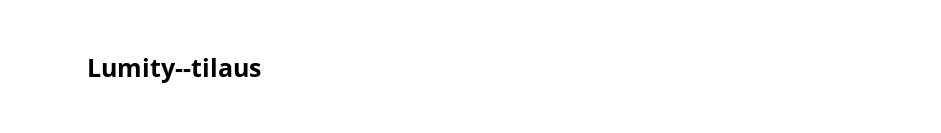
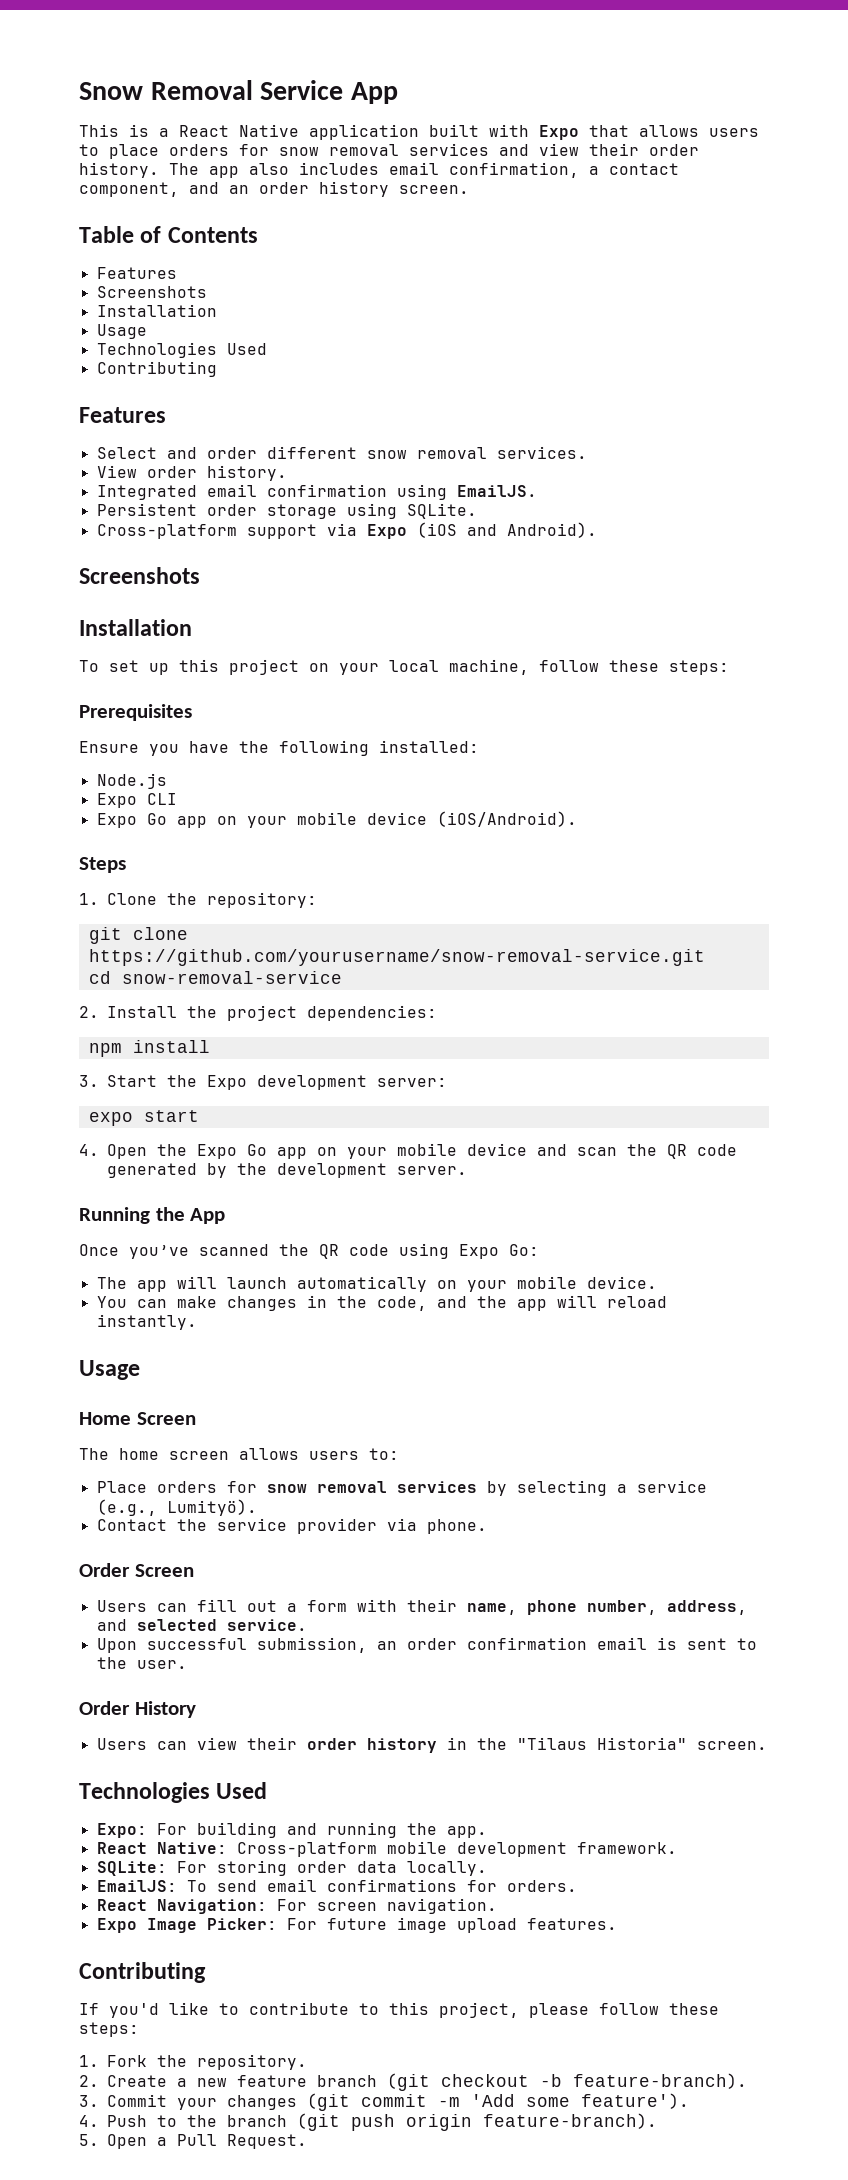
[87,58,261,83] Lumity--tilaus -> [79,80,398,104] [79,124,759,140] [79,143,699,159] [79,162,679,178] [79,181,469,197] [79,226,258,243] [96,267,177,279] [96,286,207,298] [96,304,217,317] [96,324,147,339] [96,342,267,358] [96,361,217,377] [79,407,166,423] [96,446,587,459] [96,465,287,481] [96,484,537,500] [96,503,477,519] [96,522,597,539] [79,567,200,584] [79,619,192,636] [79,659,729,675] [79,704,192,721] [79,740,479,756] [96,773,167,789] [96,793,177,808] [96,811,577,828] [79,857,126,873] [79,892,317,908] [88,927,188,944] [88,949,705,966] [88,971,342,984] [79,1005,437,1021] [88,1040,210,1057] [79,1075,447,1090] [88,1110,199,1126] [79,1143,737,1159] [107,1163,467,1178] [79,1207,226,1224] [79,1243,539,1259] [96,1276,657,1292] [96,1295,667,1311] [96,1314,197,1330] [79,1360,140,1380] [79,1412,196,1425] [79,1448,399,1460] [96,1480,707,1496] [96,1499,257,1516] [96,1518,487,1534] [79,1563,194,1577] [96,1599,747,1615] [96,1619,307,1631] [96,1637,757,1653] [96,1657,187,1669] [79,1701,196,1718] [96,1737,767,1753] [79,1782,268,1803] [96,1822,487,1838] [96,1841,677,1857] [96,1860,487,1876] [96,1879,577,1892] [96,1898,497,1914] [96,1917,617,1933] [79,1962,206,1983] [79,2002,719,2018] [79,2022,139,2037] [79,2054,307,2070] [79,2073,747,2091] [79,2093,689,2111] [79,2113,657,2131] [79,2134,307,2149] Snow Removal Service App // This is a React Native application built with Expo that allows users to place orders for snow removal services and view their order history. The app also includes email confirmation, a contact component, and an order history screen. // Table of Contents // Features // Screenshots // Installation // Usage // Technologies Used // Contributing // Features // Select and order different snow removal services. // View order history. // Integrated email confirmation using EmailJS. // Persistent order storage using SQLite. // Cross-platform support via Expo (iOS and Android). // Screenshots // Installation // To set up this project on your local machine, follow these steps: // Prerequisites // Ensure you have the following installed: // Node.js // Expo CLI // Expo Go app on your mobile device (iOS/Android). // Steps // 1. Clone the repository: // git clone https://github.com/yourusername/snow-removal-service.git // cd snow-removal-service // 2. Install the project dependencies: // npm install // 3. Start the Expo development server: // expo start // 4. Open the Expo Go app on your mobile device and scan the QR code generated by the development server. // Running the App // Once you’ve scanned the QR code using Expo Go: // The app will launch automatically on your mobile device. // You can make changes in the code, and the app will reload instantly. // Usage // Home Screen // The home screen allows users to: // Place orders for snow removal services by selecting a service (e.g., Lumityö). // Contact the service provider via phone. // Order Screen // Users can fill out a form with their name, phone number, address, and selected service. // Upon successful submission, an order confirmation email is sent to the user. // Order History // Users can view their order history in the "Tilaus Historia" screen. // Technologies Used // Expo: For building and running the app. // React Native: Cross-platform mobile development framework. // SQLite: For storing order data locally. // EmailJS: To send email confirmations for orders. // React Navigation: For screen navigation. // Expo Image Picker: For future image upload features. // Contributing // If you'd like to contribute to this project, please follow these steps: // 1. Fork the repository. // 2. Create a new feature branch (git checkout -b feature-branch). // 3. Commit your changes (git commit -m 'Add some feature'). // 4. Push to the branch (git push origin feature-branch). // 5. Open a Pull Request.

